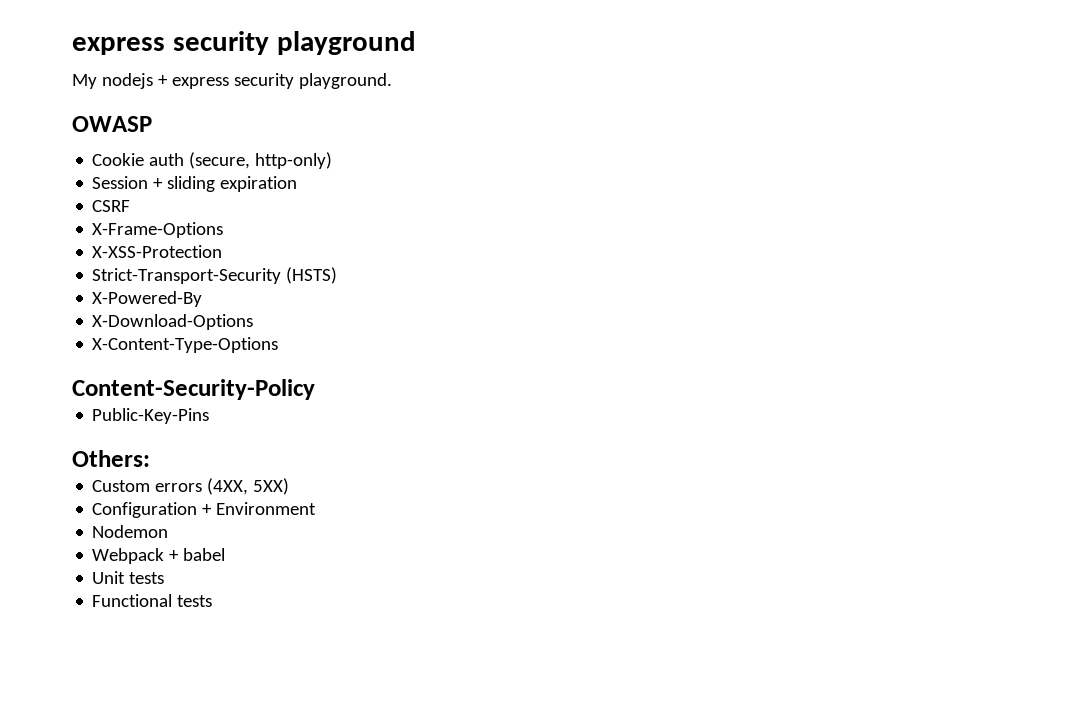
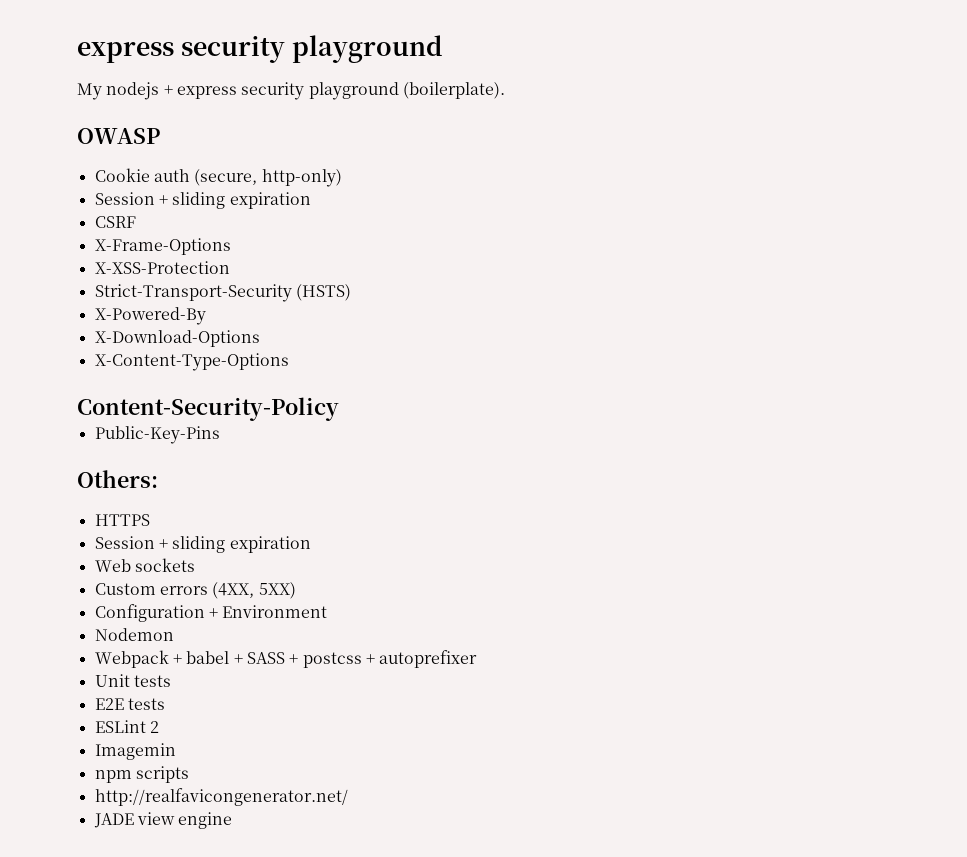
[298,73,392,89] playground. -> [308,82,505,100] playground (boilerplate).
(150, 458) none -> [94,514,150,526] [94,536,311,553] [94,558,195,572] // HTTPS // Session + sliding expiration // Web sockets
(226, 554) none -> [233,650,478,668] + SASS + postcss + autoprefixer
[92,594,213,607] Functional tests -> [94,698,165,710] [94,720,159,733] [94,743,176,760] [94,766,189,783] [94,788,348,806] [93,812,233,829] E2E tests // ESLint 2 // Imagemin // npm scripts // http://realfavicongenerator.net/ // JADE view engine

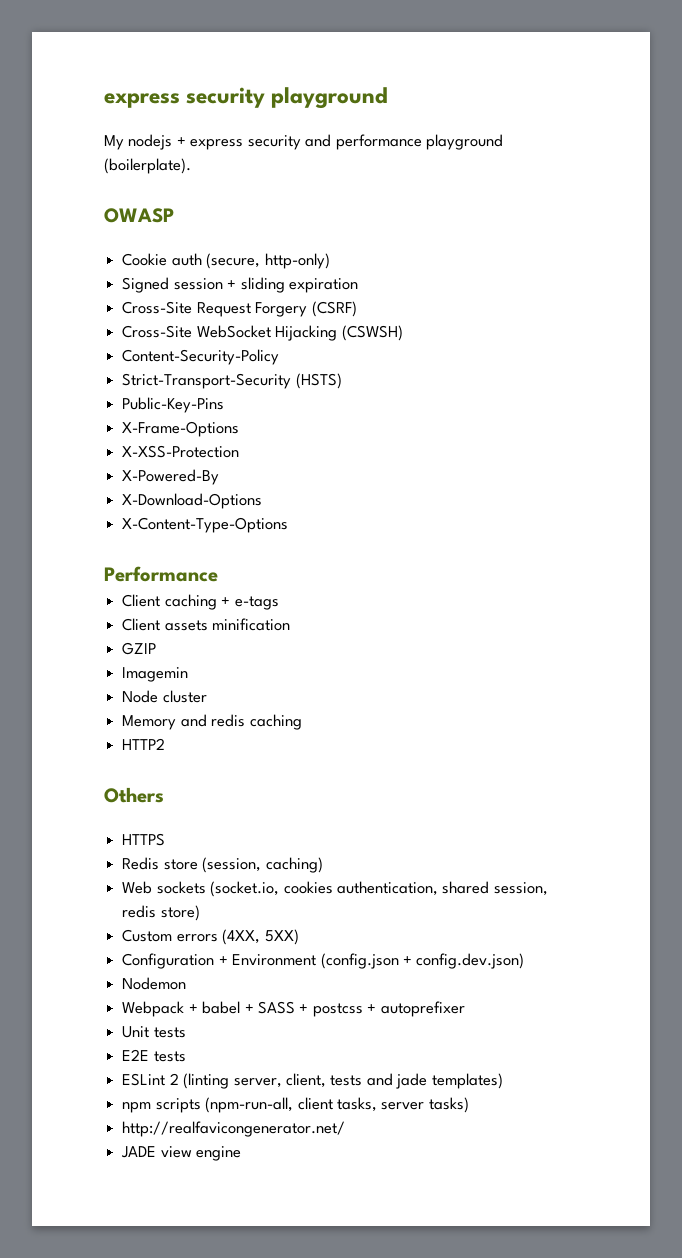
(305, 91) none -> [305,134,422,150] and performance
[94,192,311,209] [94,216,136,228] Session + sliding expiration // CSRF -> [122,277,358,293] [122,301,357,317] [122,325,403,341] [122,349,280,365] [122,373,342,389] [122,397,225,413] Signed session + sliding expiration // Cross-Site Request Forgery (CSRF) // Cross-Site WebSocket Hijacking (CSWSH) // Content-Security-Policy // Strict-Transport-Security (HSTS) // Public-Key-Pins
[94,284,351,302] // Strict-Transport-Security (HSTS) -> (240, 451) none
[77,397,339,421] [94,426,220,444] [77,470,158,488] [94,514,150,526] [94,536,311,553] [94,558,195,572] Content-Security-Policy // Public-Key-Pins // Others: // HTTPS // Session + sliding expiration // Web sockets -> [104,566,218,582] [122,594,279,610] [122,618,291,631] [122,642,157,655] [122,667,189,682] [122,690,207,703] [122,714,302,730] [122,738,166,750] [104,787,164,803] [122,833,166,846] [122,857,323,873] [122,881,548,897] [122,905,200,921] Performance // Client caching + e-tags // Client assets minification // GZIP // Imagemin // Node cluster // Memory and redis caching // HTTP2 // Others // HTTPS // Redis store (session, caching) // Web sockets (socket.io, cookies authentication, shared session, redis store)
(328, 611) none -> [320,953,525,969] (config.json + config.dev.json)
[94,743,176,760] [94,766,189,783] // Imagemin // npm scripts -> [183,1073,503,1089] [122,1097,469,1113] (linting server, client, tests and jade templates) // npm scripts (npm-run-all, client tasks, server tasks)

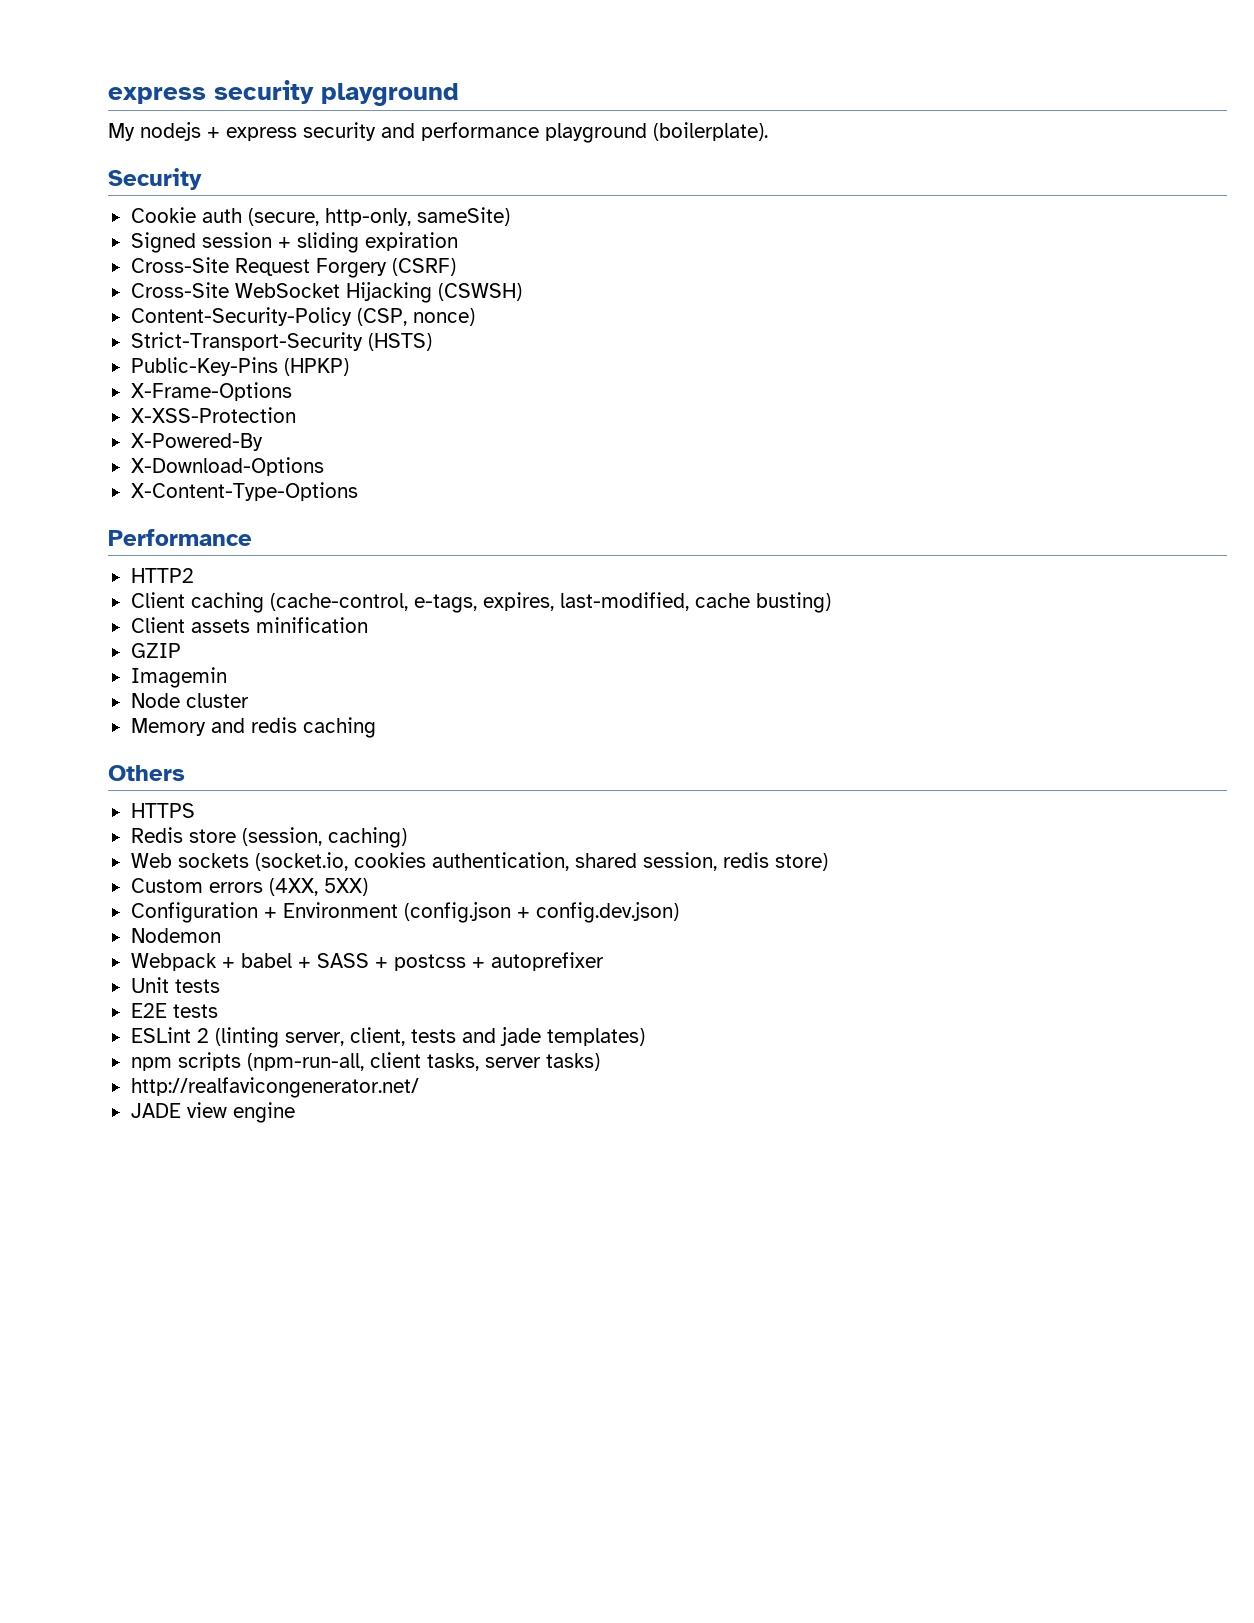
[104,208,174,223] OWASP -> [108,168,202,190] Security
[264,253,330,269] http-only) -> [324,207,510,226] http-only, sameSite)
(280, 357) none -> [356,308,475,326] (CSP, nonce)
(225, 405) none -> [283,358,349,376] (HPKP)
(218, 574) none -> [130,568,194,583] // HTTP2
[221,596,279,610] + e-tags -> [269,592,831,613] (cache-control, e-tags, expires, last-modified, cache busting)
[122,738,166,750] // HTTP2 -> (376, 727) none

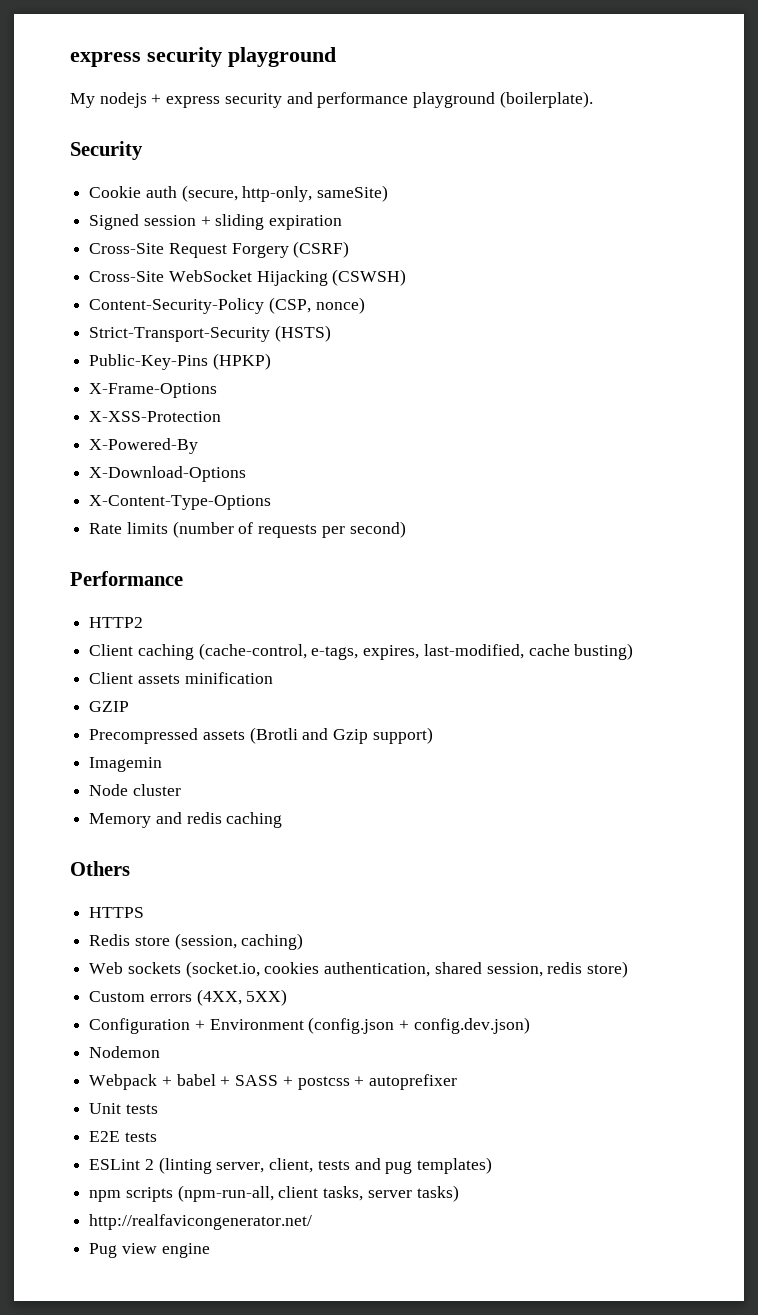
(358, 491) none -> [89,521,406,538] // Rate limits (number of requests per second)
(181, 650) none -> [89,727,433,744] // Precompressed assets (Brotli and Gzip support)
[499,1027,541,1046] jade -> [385,1161,413,1174] pug
[130,1103,181,1118] JADE -> [89,1243,118,1258] Pug

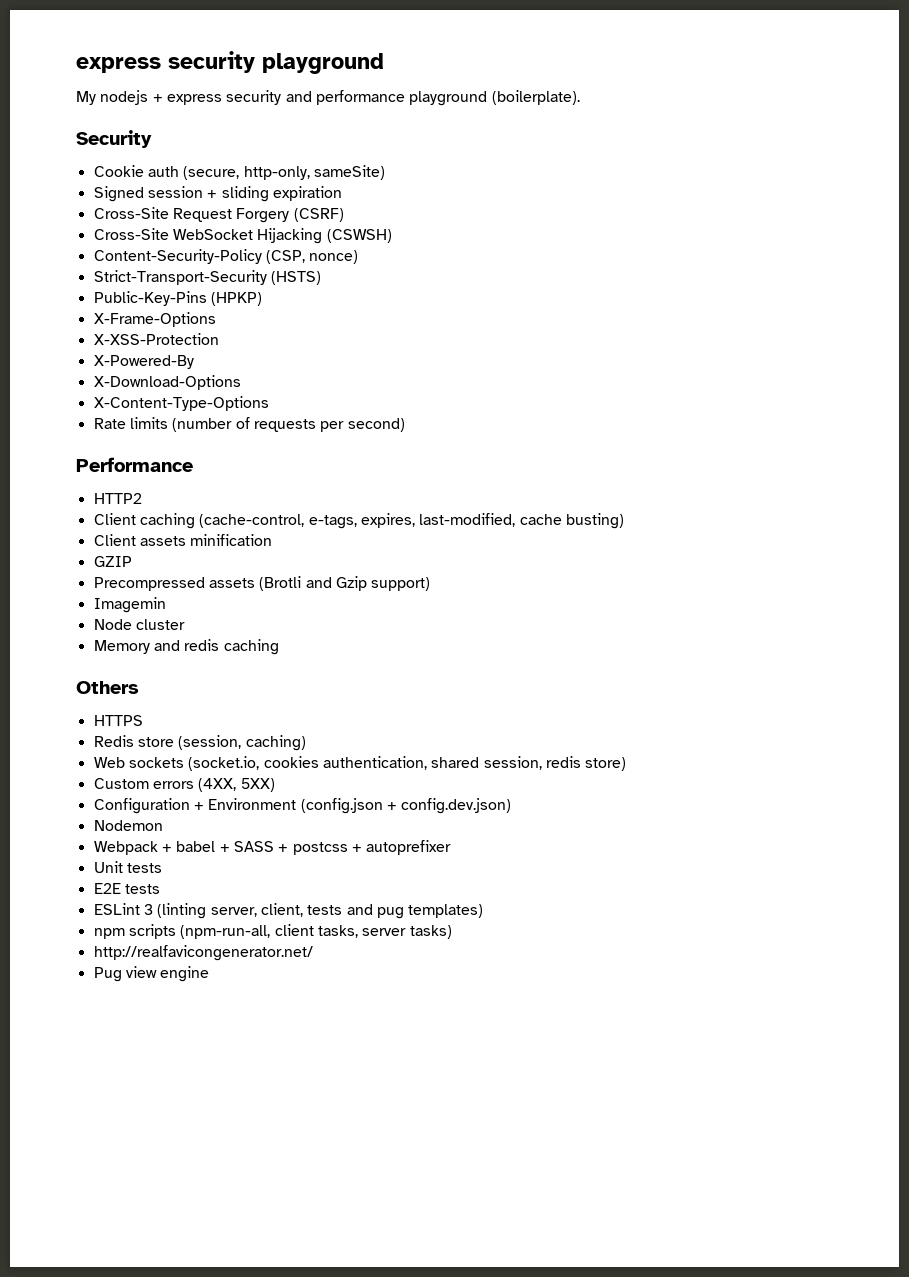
[144,1159,154,1170] 2 -> [143,904,153,915] 3

